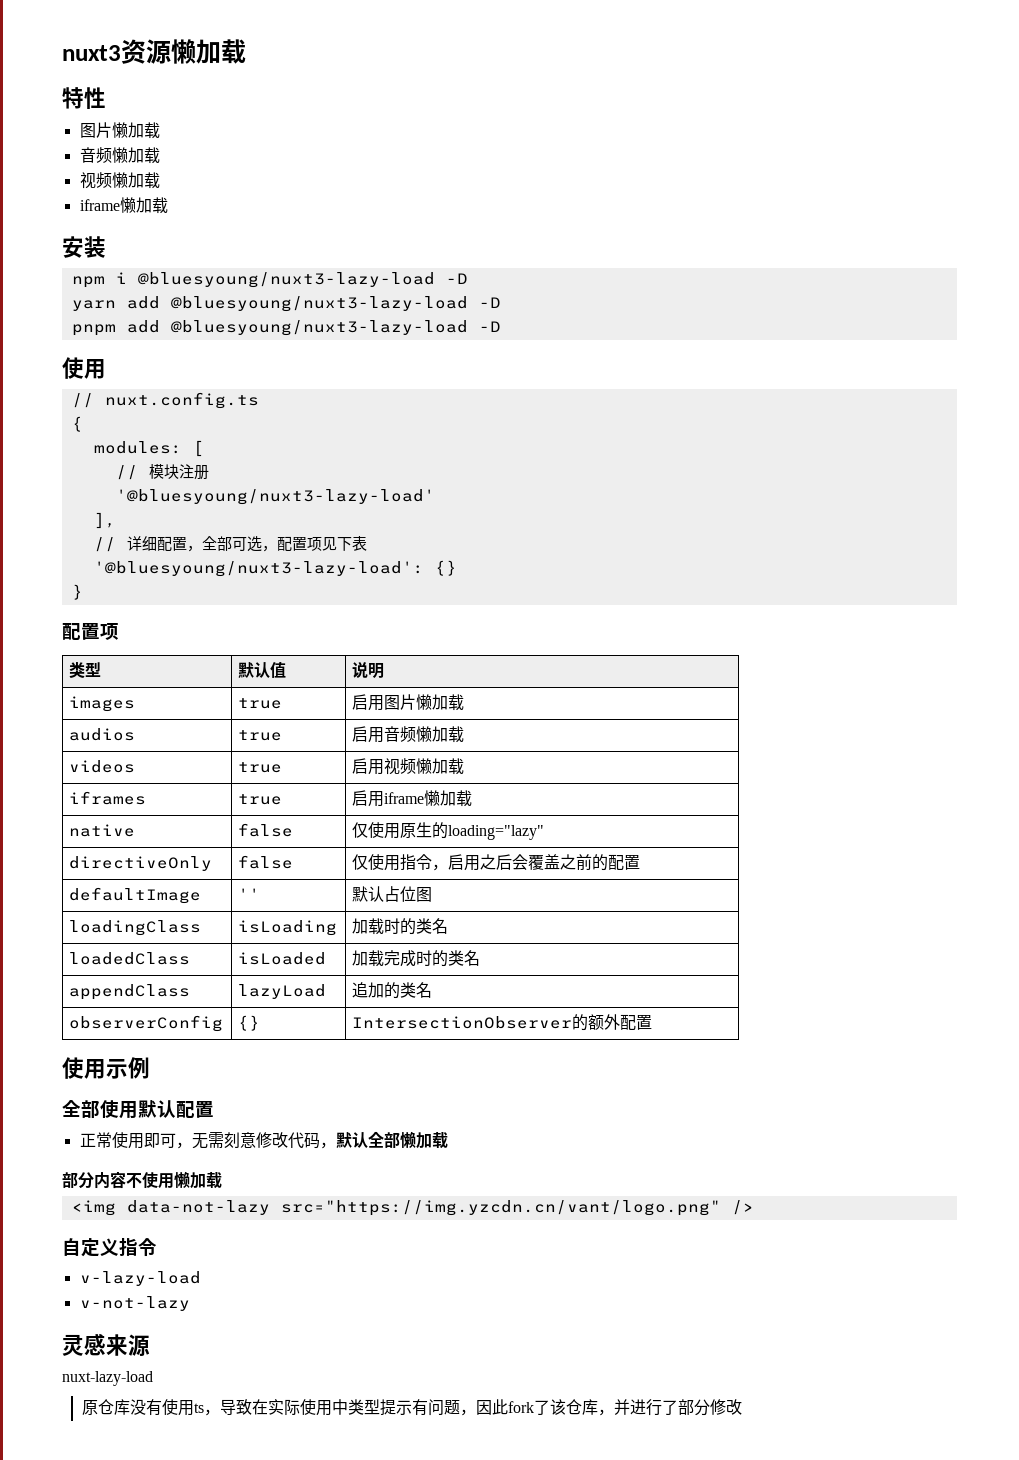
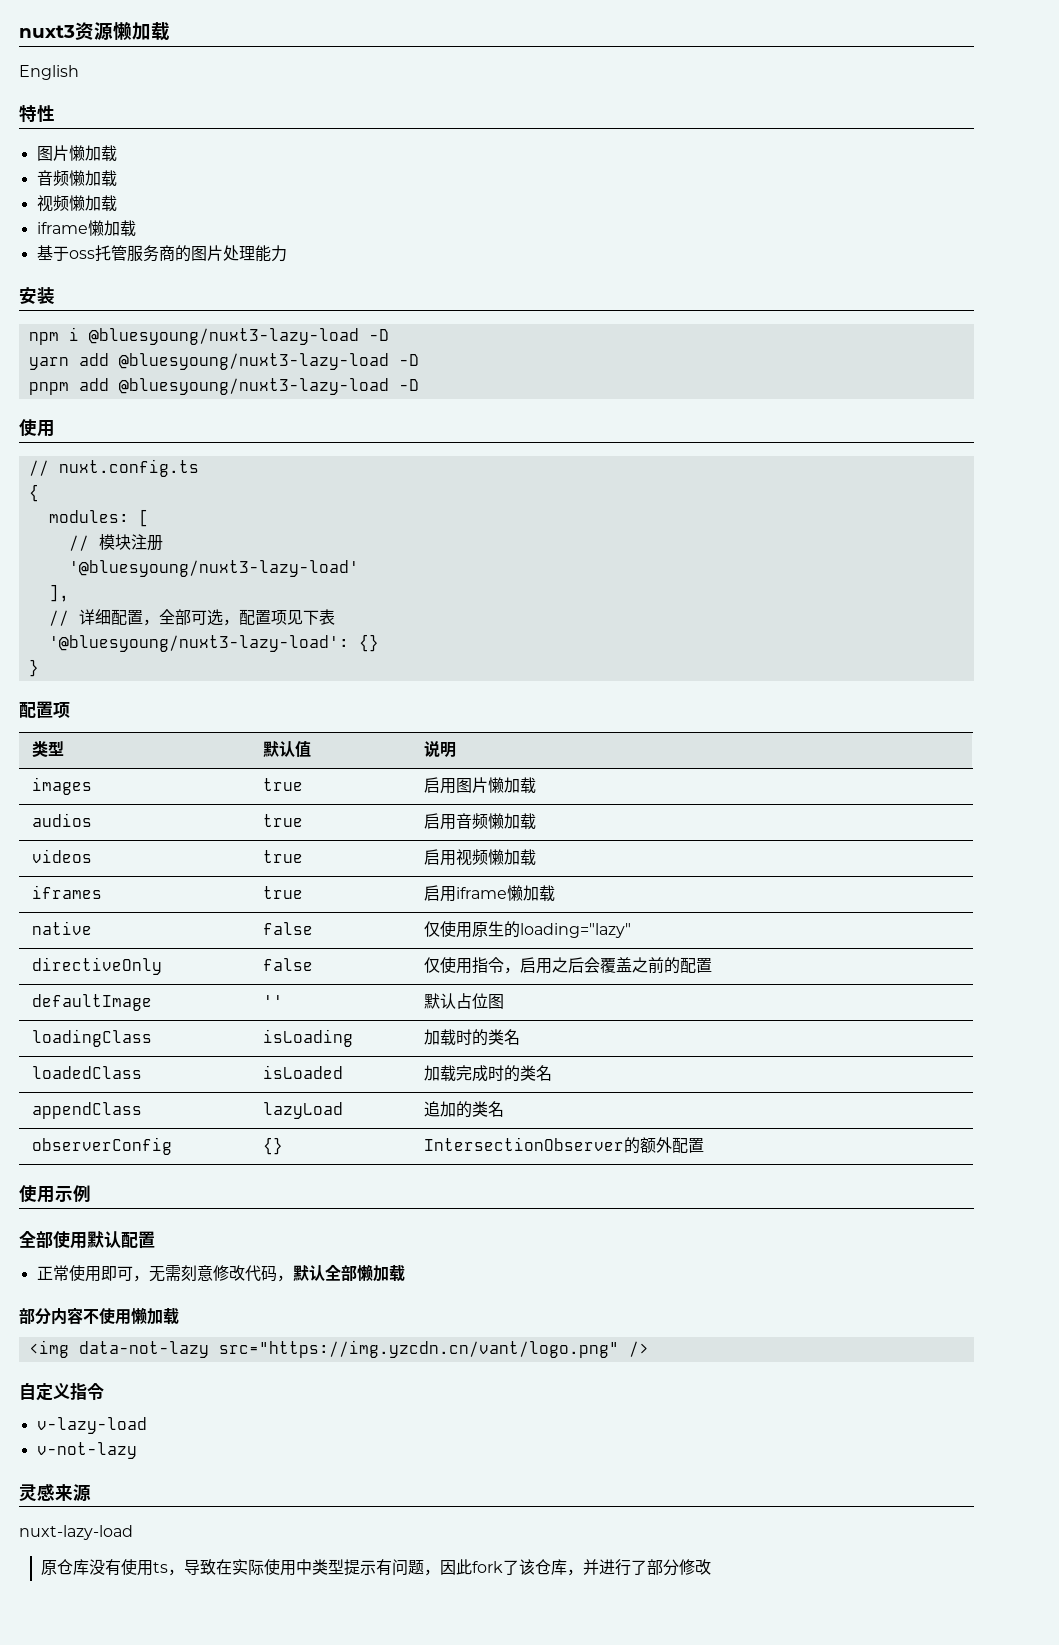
(246, 51) none -> [19,65,79,80] // English
(168, 205) none -> [36,245,287,262] // 基于oss托管服务商的图片处理能力

